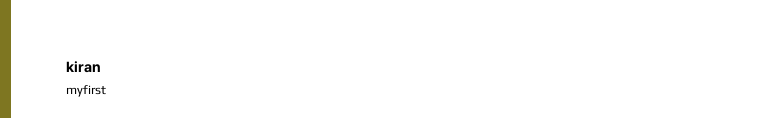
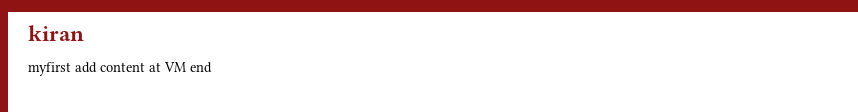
(106, 91) none -> [75,62,212,73] add content at VM end

